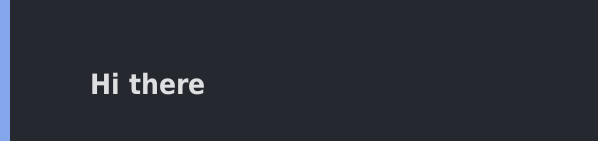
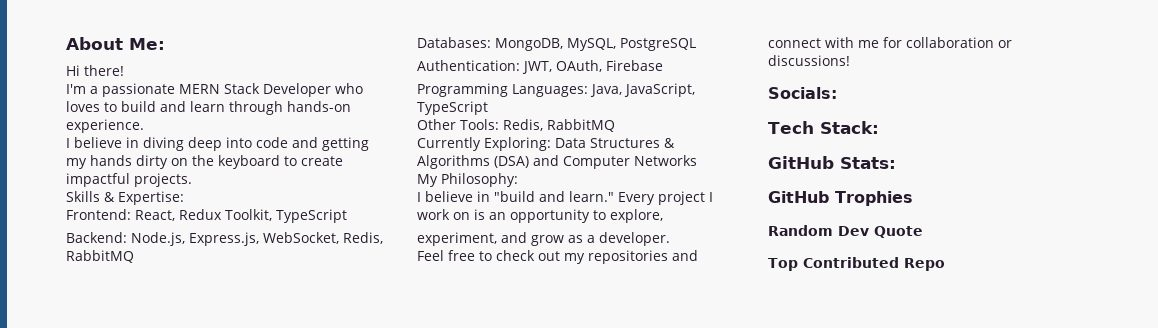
[90,72,205,95] Hi there -> [66,37,165,50] [66,65,124,76] [66,83,363,97] [66,101,351,115] [66,119,144,133] [66,137,369,151] [66,155,343,169] [66,173,192,187] [66,191,184,205] [66,209,347,223] [66,232,383,246] [66,250,134,263] [417,37,696,51] [417,60,663,74] [417,83,695,97] [417,101,488,115] [417,119,615,132] [417,137,675,151] [417,155,697,169] [417,173,518,187] [417,191,713,205] [417,209,663,223] [417,232,670,246] [417,250,698,264] [768,37,1012,48] [768,55,850,66] [768,87,837,99] [768,121,879,134] [768,156,896,169] [768,191,913,206] [768,225,923,238] [768,257,945,271] About Me: // Hi there! // I'm a passionate MERN Stack Developer who loves to build and learn through hands-on experience. // I believe in diving deep into code and getting my hands dirty on the keyboard to create impactful projects. // Skills & Expertise: // Frontend: React, Redux Toolkit, TypeScript // Backend: Node.js, Express.js, WebSocket, Redis, RabbitMQ // Databases: MongoDB, MySQL, PostgreSQL // Authentication: JWT, OAuth, Firebase // Programming Languages: Java, JavaScript, TypeScript // Other Tools: Redis, RabbitMQ // Currently Exploring: Data Structures & Algorithms (DSA) and Computer Networks // My Philosophy: // I believe in "build and learn." Every project I work on is an opportunity to explore, // experiment, and grow as a developer. // Feel free to check out my repositories and connect with me for collaboration or discussions! // Socials: // Tech Stack: // GitHub Stats: // GitHub Trophies // Random Dev Quote // Top Contributed Repo

